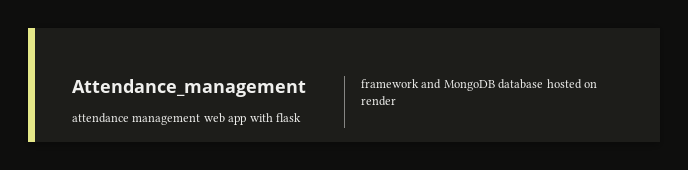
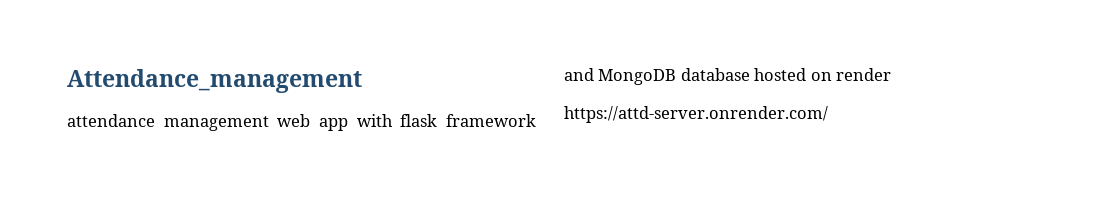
(396, 101) none -> [564,106,828,123] // https://attd-server.onrender.com/

